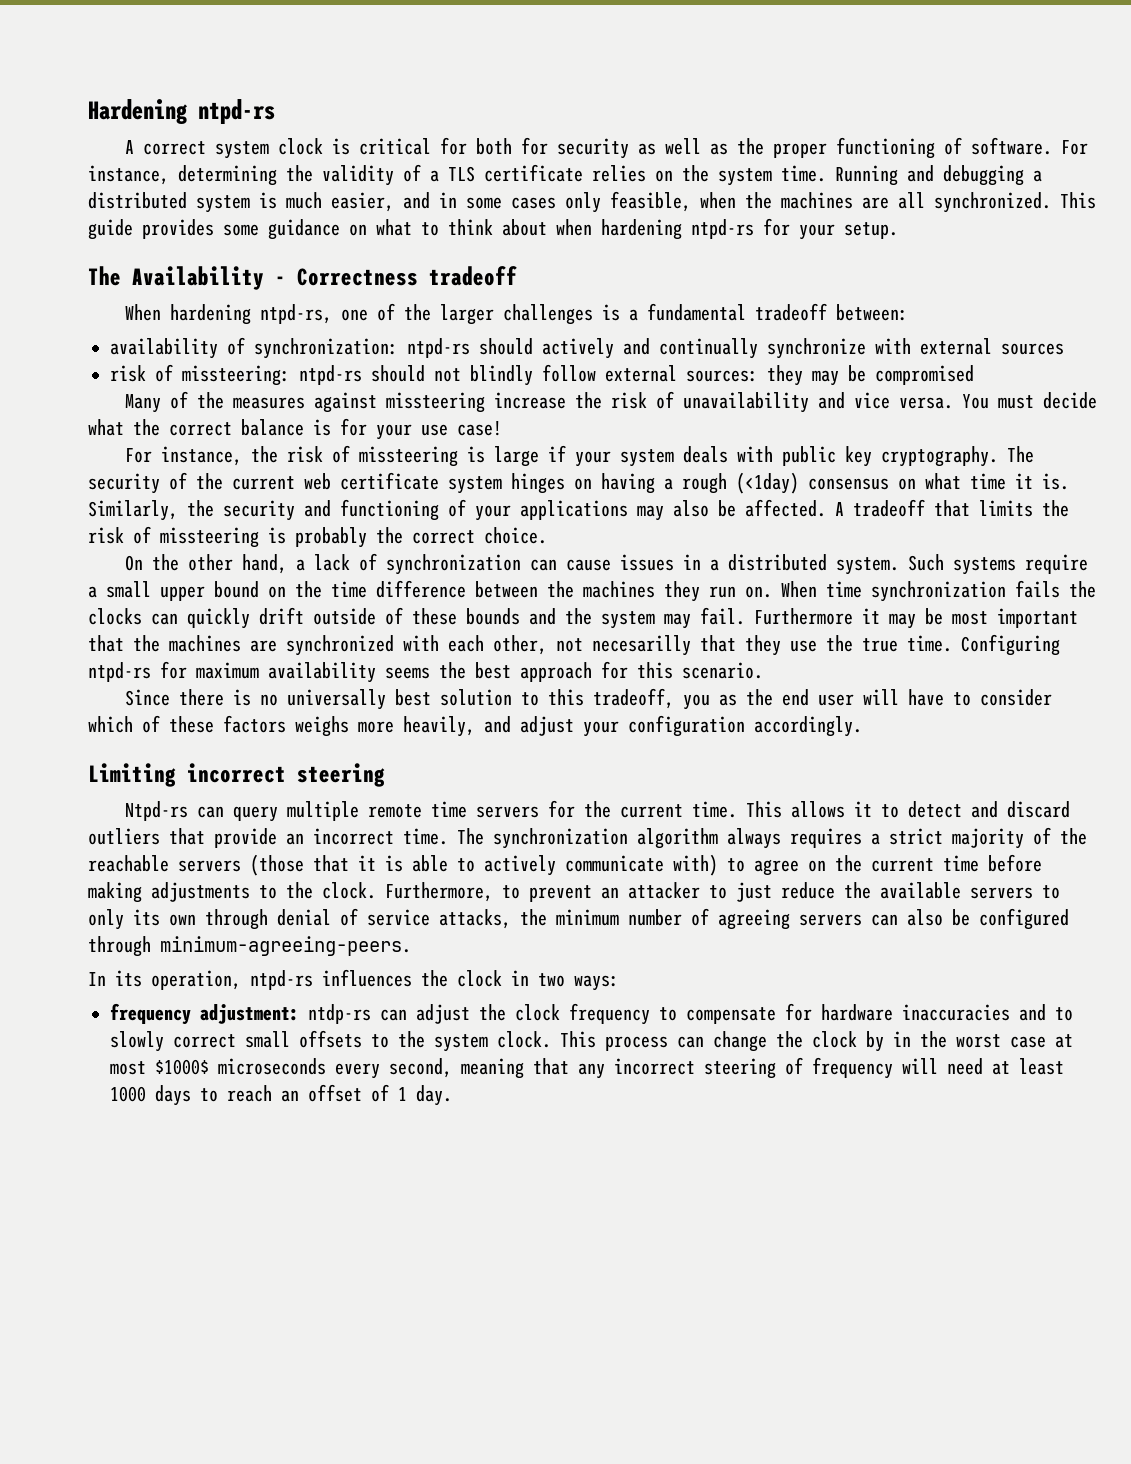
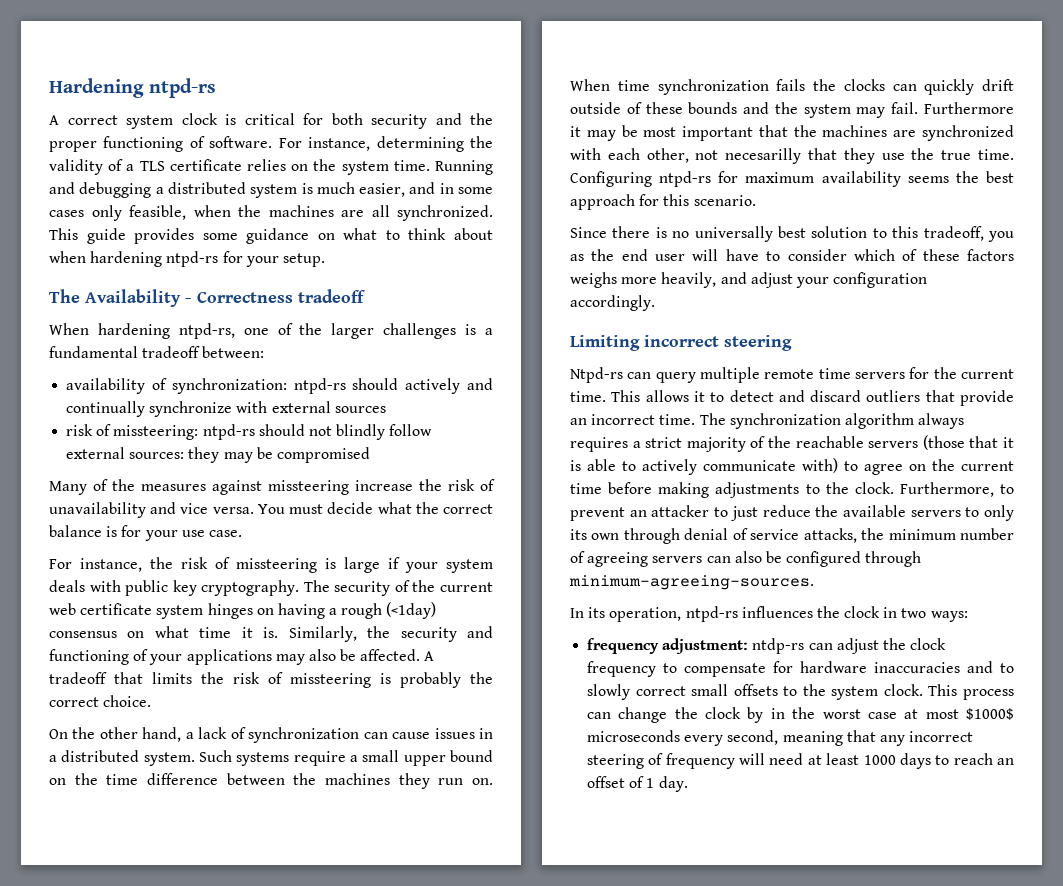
[520,137,728,159] for security as well as -> [371,113,462,129] security and
[457,421,502,436] case! -> [208,530,242,537] case.
[160,936,411,956] minimum-agreeing-peers. -> [569,575,814,590] minimum-agreeing-sources.

